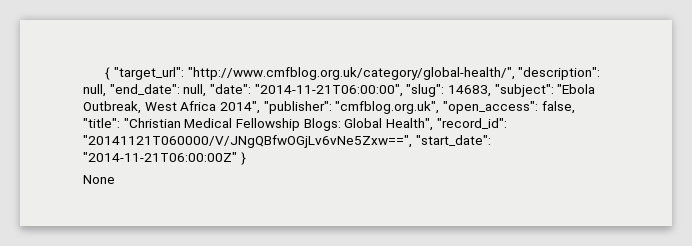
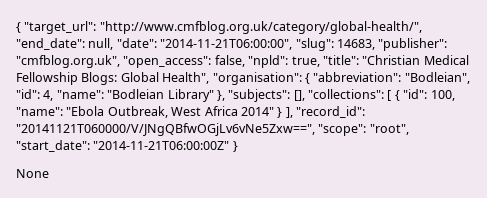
[518,67,601,80] [83,84,106,97] "description": null, -> (422, 27) none
[494,84,596,97] [83,101,260,114] "subject": "Ebola Outbreak, West Africa 2014", -> (375, 44) none
(575, 107) none -> [248,55,320,68] "npld": true,
[436,118,507,129] [83,135,412,148] "record_id": "20141121T060000/V/JNgQBfwOGjLv6vNe5Zxw==", -> [212,72,470,85] [16,89,455,102] [16,106,365,118] [16,123,409,136] "organisation": { "abbreviation": "Bodleian", "id": 4, "name": "Bodleian Library" }, "subjects": [], "collections": [ { "id": 100, "name": "Ebola Outbreak, West Africa 2014" } ], "record_id": "20141121T060000/V/JNgQBfwOGjLv6vNe5Zxw==", "scope": "root",

